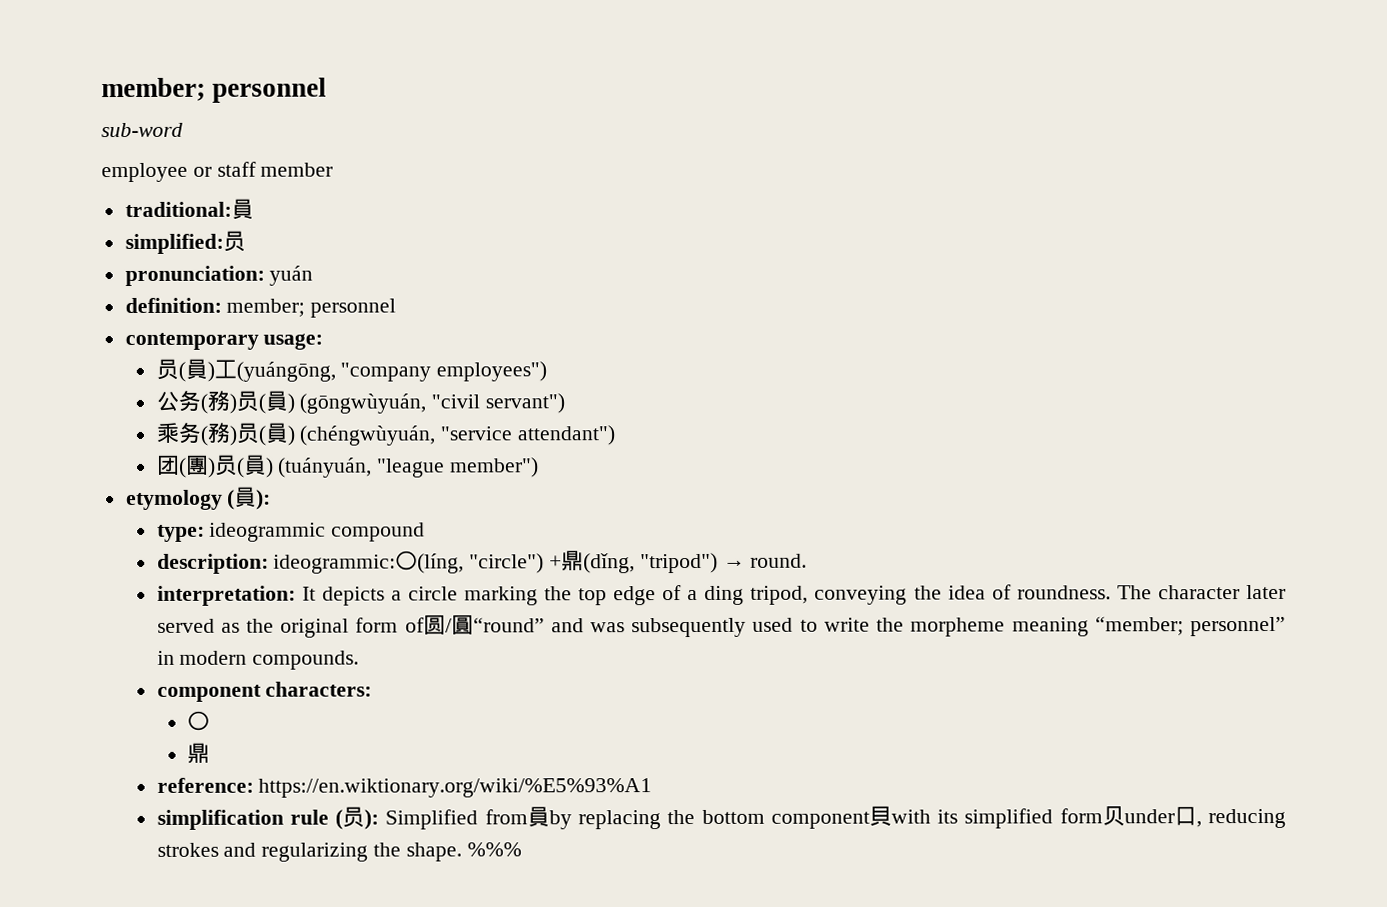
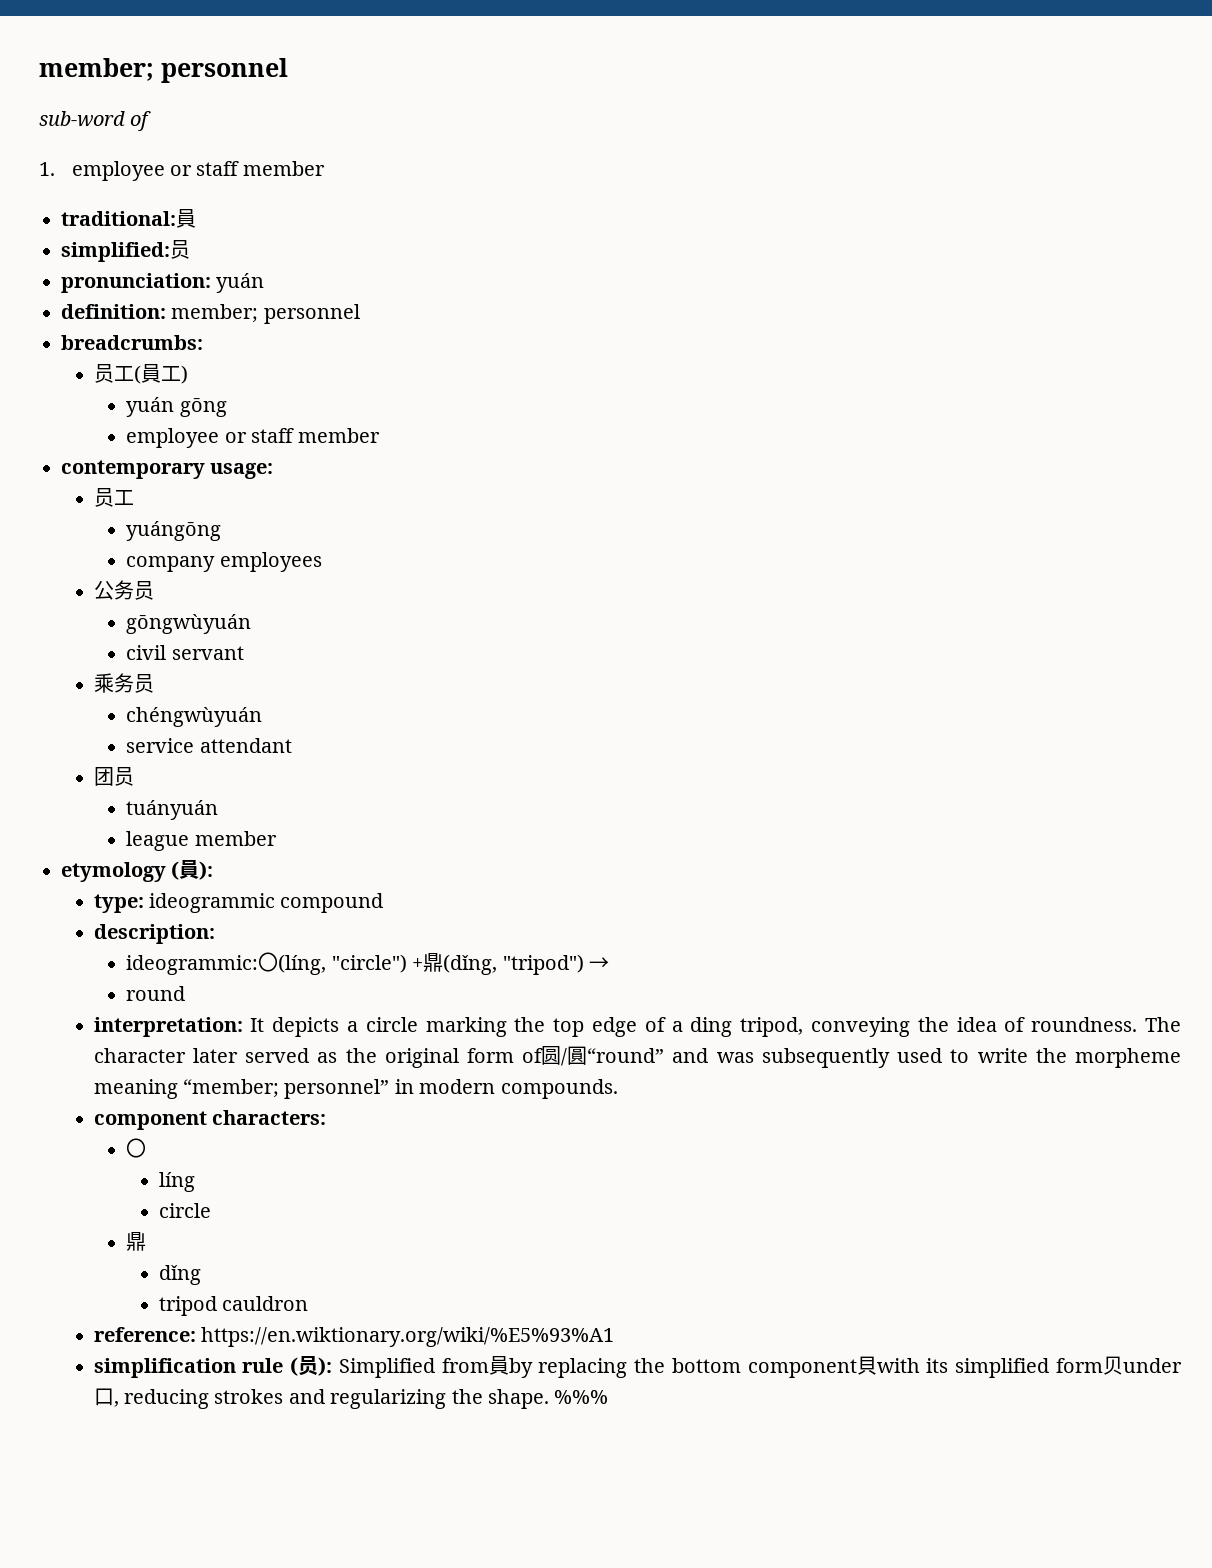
(183, 130) // -> [130,111,152,131] [39,162,55,176] of // 1.
[124,332,324,350] [155,358,548,382] [155,390,565,414] [155,422,615,446] [156,454,539,478] contemporary usage: // 员(員)工(yuángōng, "company employees") // 公务(務)员(員) (gōngwùyuán, "civil servant") // 乘务(務)员(員) (chéngwùyuán, "service attendant") // 团(團)员(員) (tuányuán, "league member") -> [61,335,203,350] [93,364,188,384] [126,397,227,417] [126,428,380,448] [61,460,274,479] [93,488,134,507] [126,521,222,541] [126,552,322,572] [93,580,154,600] [126,614,252,634] [126,645,244,660] [93,673,154,693] [126,707,263,727] [126,738,292,753] [93,767,134,786] [126,800,219,820] [126,831,277,851] breadcrumbs: // 员工(員工) // yuán gōng // employee or staff member // contemporary usage: // 员工 // yuángōng // company employees // 公务员 // gōngwùyuán // civil servant // 乘务员 // chéngwùyuán // service attendant // 团员 // tuányuán // league member
(269, 563) none -> (215, 934) //
[750,553,808,568] round. -> [126,986,186,1001] // round
[187,742,211,764] // 鼎 -> [159,1172,196,1192] [159,1203,212,1218] [126,1232,147,1251] [159,1265,202,1285] [159,1296,309,1316] // líng // circle // 鼎 // dǐng // tripod cauldron

